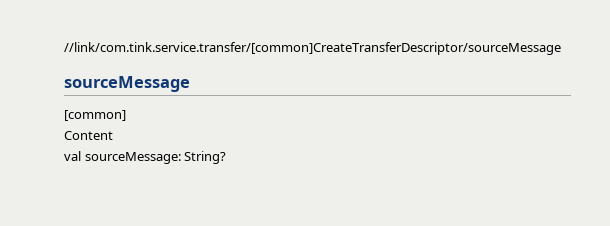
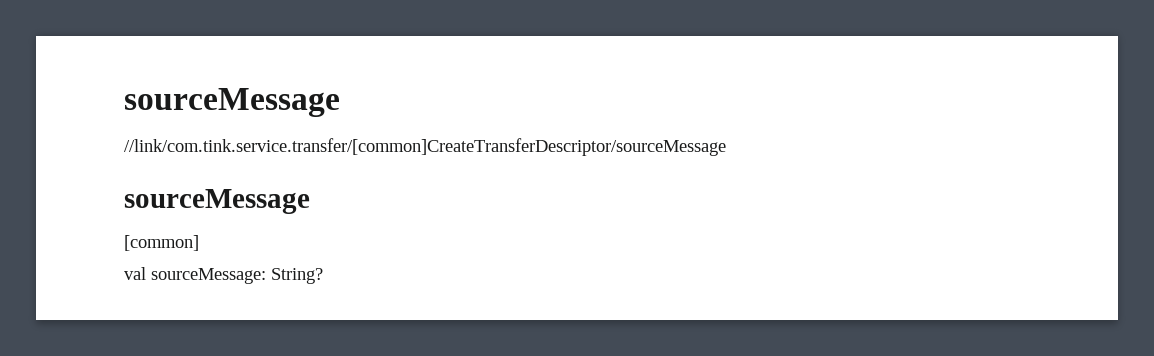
(64, 48) none -> [124,88,340,117] sourceMessage //
[64,131,113,140] // Content -> (199, 243) none

